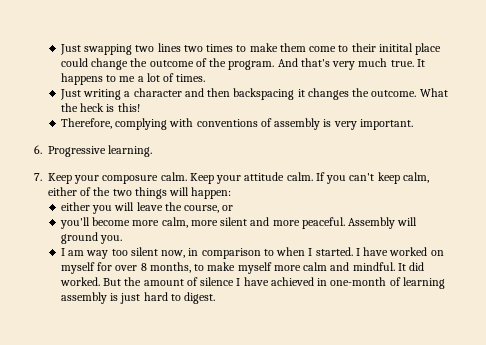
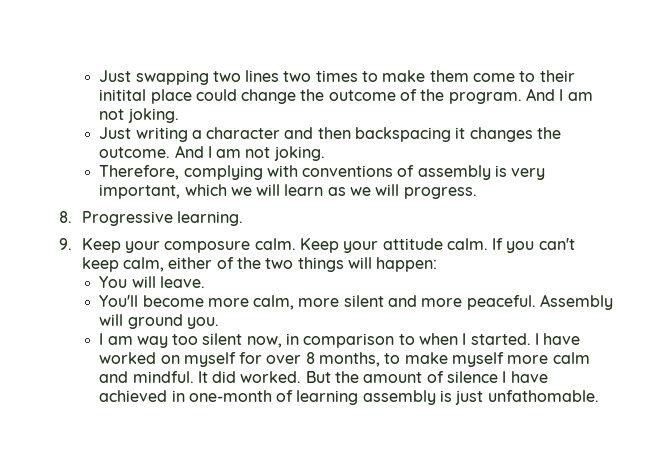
[300,58,425,70] [60,73,206,85] that's very much true. It happens to me a lot of times. -> [559,89,593,101] [99,108,179,123] I am not joking.
[419,88,448,97] [60,103,140,112] What the heck is this! -> [174,145,325,161] And I am not joking.
[359,119,413,130] [34,145,42,154] important. // 6. -> [99,184,477,199] [59,211,72,223] important, which we will learn as we will progress. // 8.
[34,173,42,181] 7. -> [59,238,72,250] 9.
[60,202,234,214] [59,217,90,229] either you will leave the course, or // you'll -> [99,276,205,288] [99,295,139,307] You will leave. // You'll
[143,292,216,304] hard to digest. -> [487,390,599,402] unfathomable.

